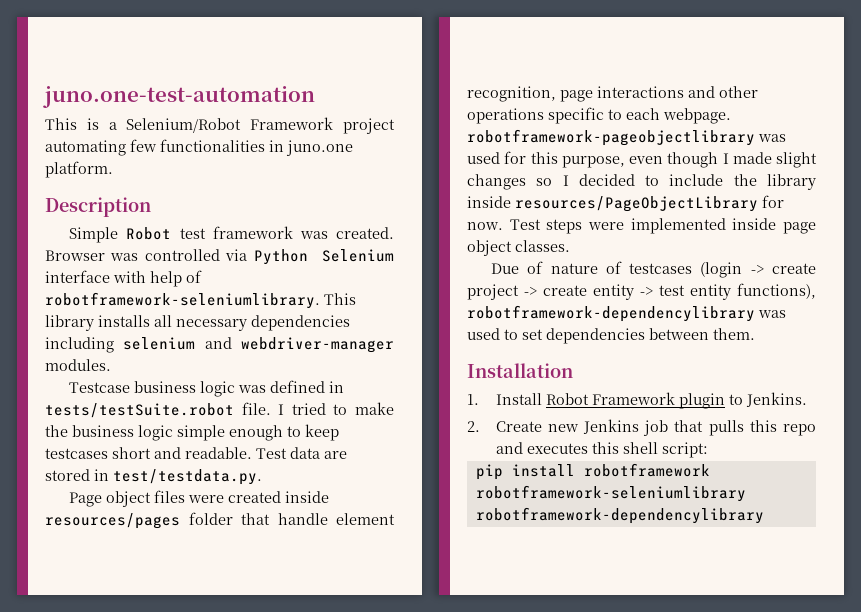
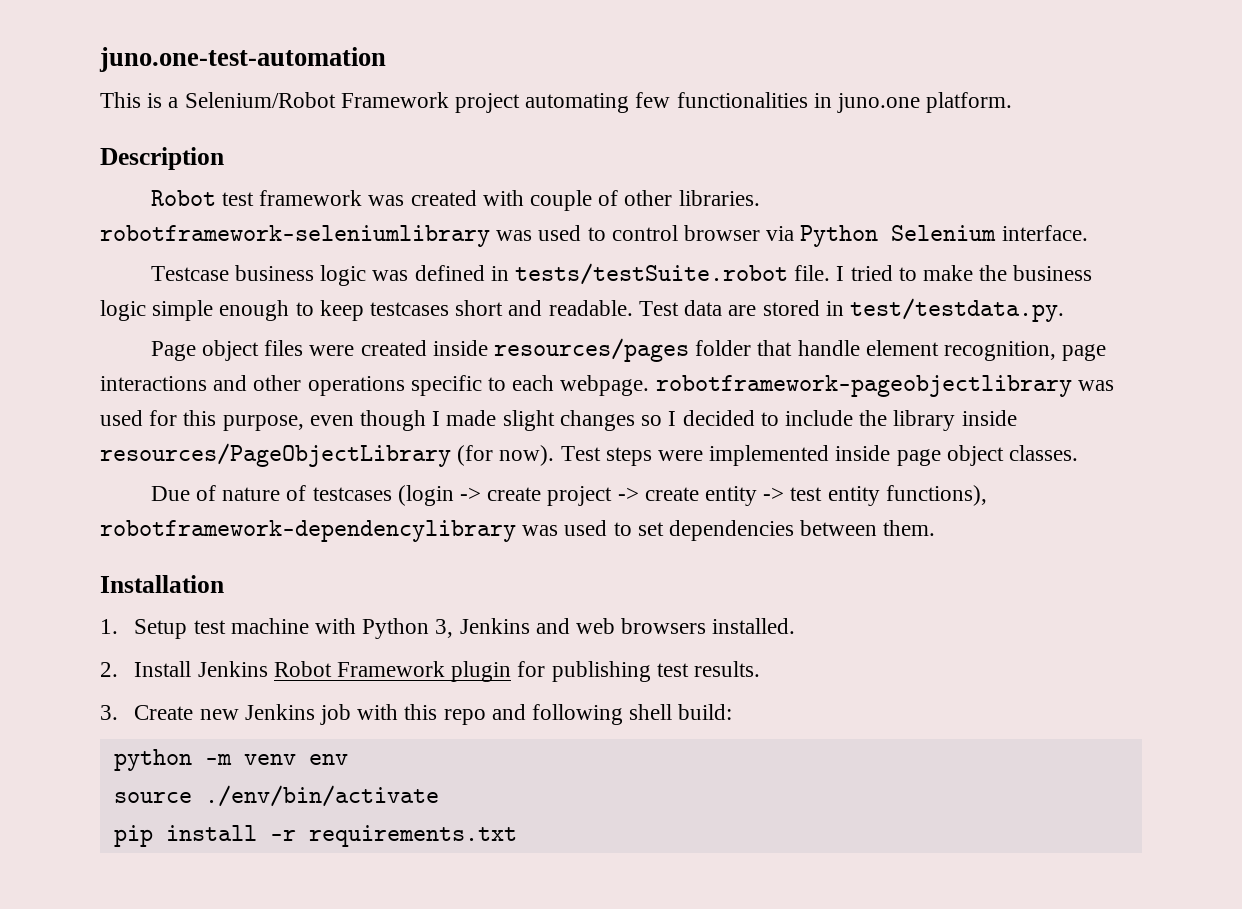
[69,227,119,243] Simple -> (224, 158) none
[335,227,394,239] [45,249,394,265] [45,270,202,287] [45,292,356,309] [45,315,350,331] [45,337,394,353] [45,359,111,371] created. Browser was controlled via Python Selenium interface with help of robotframework-seleniumlibrary. This library installs all necessary dependencies including selenium and webdriver-manager modules. -> [410,190,760,211] [100,225,1088,247] created with couple of other libraries. robotframework-seleniumlibrary was used to control browser via Python Selenium interface.
[762,195,784,208] [467,222,503,230] for now. -> [457,445,555,466] (for now).
[495,392,807,409] [467,421,480,432] Install Robot Framework plugin to Jenkins. // 2. -> [134,618,796,639] [100,661,761,682] [100,705,118,720] Setup test machine with Python 3, Jenkins and web browsers installed. // 2. Install Jenkins Robot Framework plugin for publishing test results. // 3.
[674,420,744,436] that pulls -> [357,704,399,720] with
[526,442,708,458] executes this shell script: -> [532,704,733,725] [113,749,348,771] [113,785,439,807] following shell build: // python -m venv env // source ./env/bin/activate
[583,463,710,477] [475,485,746,502] [475,507,764,524] robotframework robotframework-seleniumlibrary robotframework-dependencylibrary -> [269,825,517,847] -r requirements.txt

